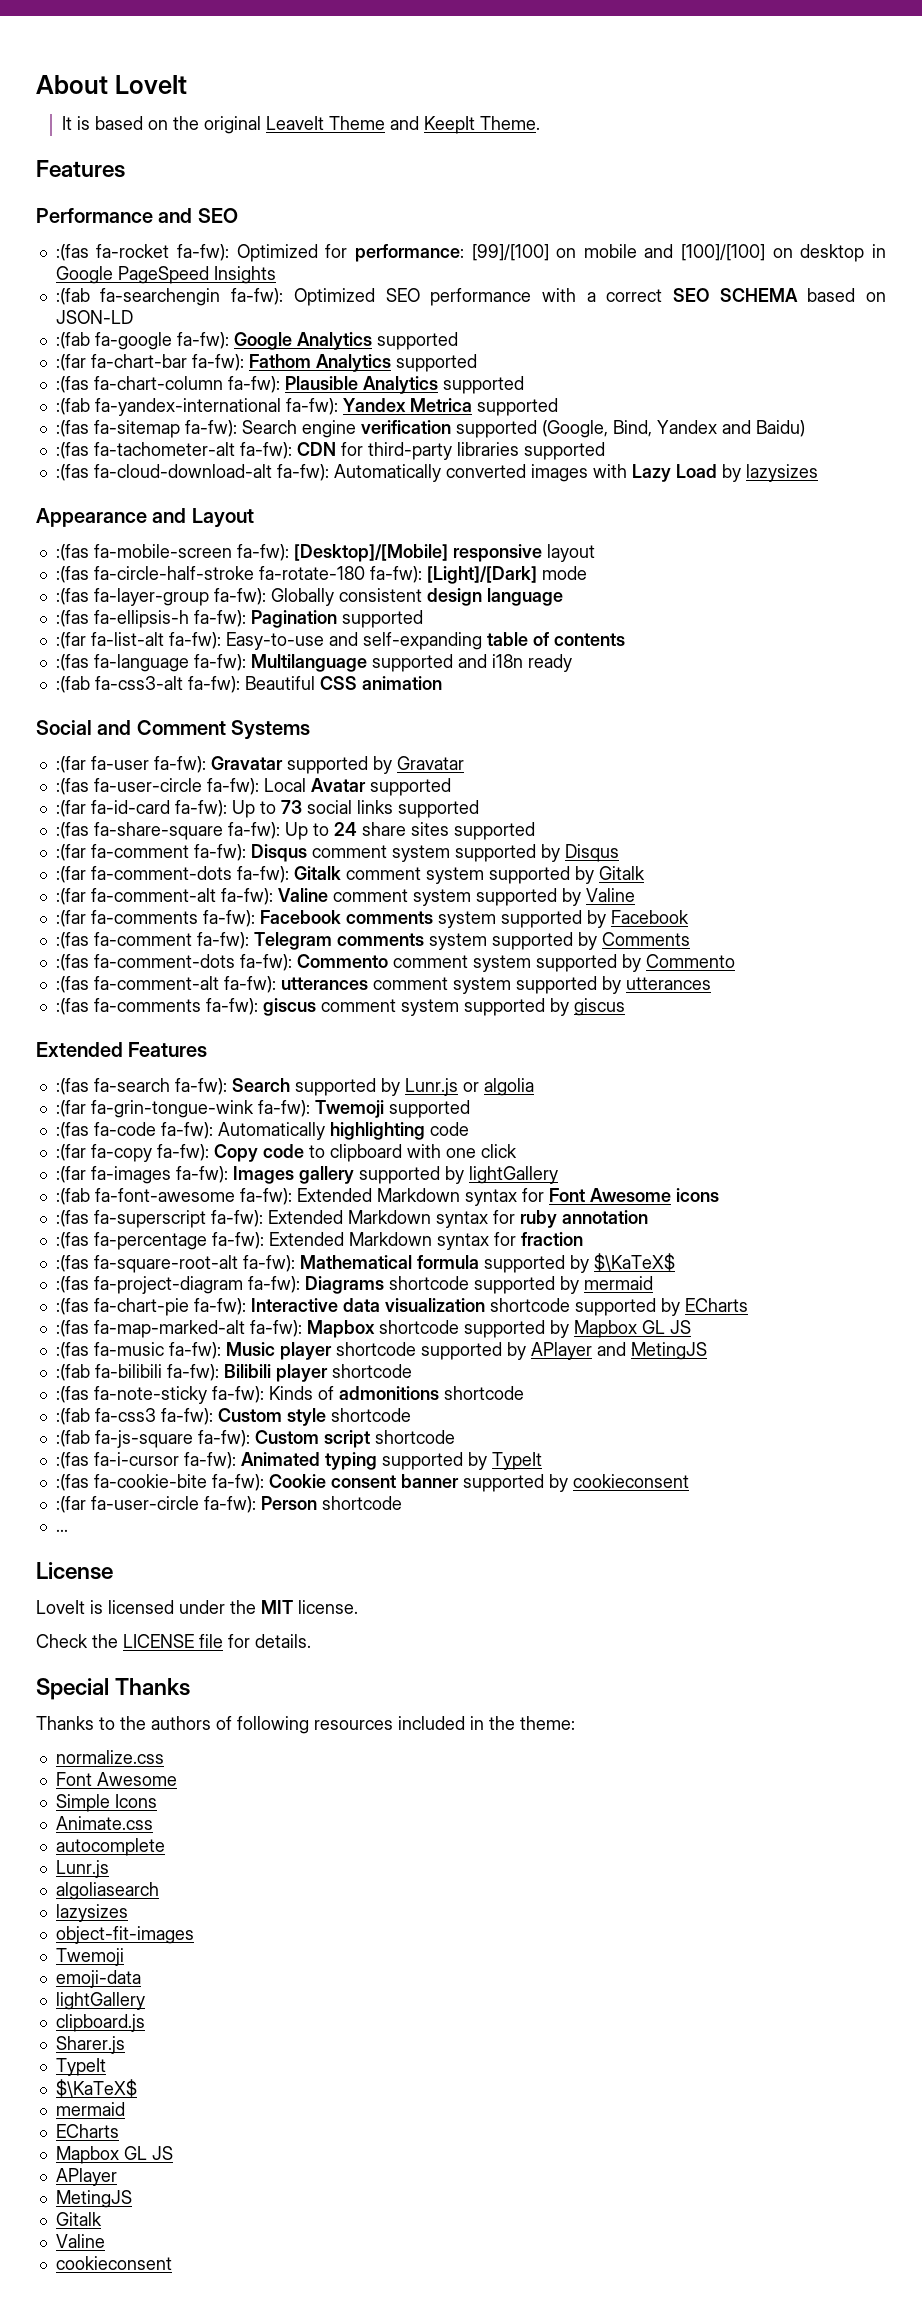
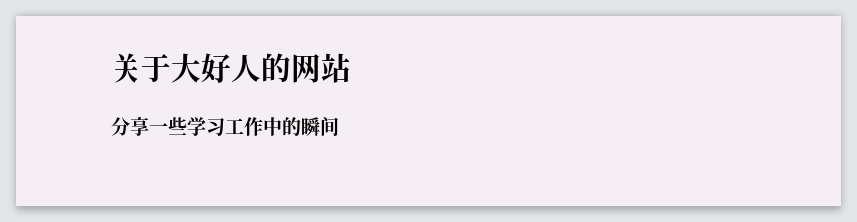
[36,75,187,94] [62,116,541,134] [36,160,125,178] [36,208,238,223] [55,244,887,262] [55,266,276,284] [55,288,887,306] [55,310,133,324] [55,332,458,350] [55,354,477,372] [55,376,524,394] [55,398,558,416] [55,420,805,438] [55,442,605,460] [55,464,818,482] [36,508,254,528] [55,544,595,562] [55,566,587,584] [55,588,563,606] [55,610,423,628] [55,632,625,650] [55,654,572,672] [55,676,442,693] [36,720,311,740] [55,756,464,774] [55,778,451,796] [55,800,479,818] [55,822,535,840] [55,844,619,862] [55,866,645,884] [55,888,635,906] [55,910,689,928] [55,932,690,950] [55,954,735,972] [55,976,711,994] [55,998,625,1016] [36,1042,208,1057] [55,1078,534,1096] [55,1100,470,1118] [55,1122,469,1140] [55,1144,517,1162] [55,1166,558,1184] [55,1188,719,1206] [55,1210,648,1228] [55,1232,583,1250] [55,1253,675,1273] [55,1276,653,1294] [55,1298,748,1316] [55,1320,691,1338] [55,1342,707,1360] [55,1364,412,1382] [55,1386,524,1404] [55,1408,411,1426] [55,1430,455,1448] [55,1452,542,1470] [55,1474,689,1492] [55,1496,402,1513] [55,1529,68,1532] [36,1562,113,1580] [36,1600,358,1614] [36,1634,311,1648] [36,1678,191,1700] [36,1716,575,1734] [55,1750,164,1764] [55,1772,177,1786] [55,1794,157,1812] [55,1816,153,1830] [55,1838,165,1856] [55,1860,109,1878] [55,1882,159,1900] [55,1904,128,1922] [55,1926,194,1944] [55,1948,124,1966] [55,1970,141,1988] [55,1992,145,2010] [55,2014,145,2032] [55,2036,125,2054] [55,2058,106,2076] [55,2079,137,2097] [55,2102,125,2116] [55,2124,119,2138] [55,2146,173,2164] [55,2168,117,2186] [55,2190,132,2208] [55,2212,102,2226] [55,2234,105,2248] [55,2256,172,2270] About LoveIt // It is based on the original LeaveIt Theme and KeepIt Theme. // Features // Performance and SEO // :(fas fa-rocket fa-fw): Optimized for performance: [99]/[100] on mobile and [100]/[100] on desktop in Google PageSpeed Insights // :(fab fa-searchengin fa-fw): Optimized SEO performance with a correct SEO SCHEMA based on JSON-LD // :(fab fa-google fa-fw): Google Analytics supported // :(far fa-chart-bar fa-fw): Fathom Analytics supported // :(fas fa-chart-column fa-fw): Plausible Analytics supported // :(fab fa-yandex-international fa-fw): Yandex Metrica supported // :(fas fa-sitemap fa-fw): Search engine verification supported (Google, Bind, Yandex and Baidu) // :(fas fa-tachometer-alt fa-fw): CDN for third-party libraries supported // :(fas fa-cloud-download-alt fa-fw): Automatically converted images with Lazy Load by lazysizes // Appearance and Layout // :(fas fa-mobile-screen fa-fw): [Desktop]/[Mobile] responsive layout // :(fas fa-circle-half-stroke fa-rotate-180 fa-fw): [Light]/[Dark] mode // :(fas fa-layer-group fa-fw): Globally consistent design language // :(fas fa-ellipsis-h fa-fw): Pagination supported // :(far fa-list-alt fa-fw): Easy-to-use and self-expanding table of contents // :(fas fa-language fa-fw): Multilanguage supported and i18n ready // :(fab fa-css3-alt fa-fw): Beautiful CSS animation // Social and Comment Systems // :(far fa-user fa-fw): Gravatar supported by Gravatar // :(fas fa-user-circle fa-fw): Local Avatar supported // :(far fa-id-card fa-fw): Up to 73 social links supported // :(fas fa-share-square fa-fw): Up to 24 share sites supported // :(far fa-comment fa-fw): Disqus comment system supported by Disqus // :(far fa-comment-dots fa-fw): Gitalk comment system supported by Gitalk // :(far fa-comment-alt fa-fw): Valine comment system supported by Valine // :(far fa-comments fa-fw): Facebook comments system supported by Facebook // :(fas fa-comment fa-fw): Telegram comments system supported by Comments // :(fas fa-comment-dots fa-fw): Commento comment system supported by Commento // :(fas fa-comment-alt fa-fw): utterances comment system supported by utterances // :(fas fa-comments fa-fw): giscus comment system supported by giscus // Extended Features // :(fas fa-search fa-fw): Search supported by Lunr.js or algolia // :(far fa-grin-tongue-wink fa-fw): Twemoji supported // :(fas fa-code fa-fw): Automatically highlighting code // :(far fa-copy fa-fw): Copy code to clipboard with one click // :(far fa-images fa-fw): Images gallery supported by lightGallery // :(fab fa-font-awesome fa-fw): Extended Markdown syntax for Font Awesome icons // :(fas fa-superscript fa-fw): Extended Markdown syntax for ruby annotation // :(fas fa-percentage fa-fw): Extended Markdown syntax for fraction // :(fas fa-square-root-alt fa-fw): Mathematical formula supported by $\KaTeX$ // :(fas fa-project-diagram fa-fw): Diagrams shortcode supported by mermaid // :(fas fa-chart-pie fa-fw): Interactive data visualization shortcode supported by ECharts // :(fas fa-map-marked-alt fa-fw): Mapbox shortcode supported by Mapbox GL JS // :(fas fa-music fa-fw): Music player shortcode supported by APlayer and MetingJS // :(fab fa-bilibili fa-fw): Bilibili player shortcode // :(fas fa-note-sticky fa-fw): Kinds of admonitions shortcode // :(fab fa-css3 fa-fw): Custom style shortcode // :(fab fa-js-square fa-fw): Custom script shortcode // :(fas fa-i-cursor fa-fw): Animated typing supported by TypeIt // :(fas fa-cookie-bite fa-fw): Cookie consent banner supported by cookieconsent // :(far fa-user-circle fa-fw): Person shortcode // ... // License // LoveIt is licensed under the MIT license. // Check the LICENSE file for details. // Special Thanks // Thanks to the authors of following resources included in the theme: // normalize.css // Font Awesome // Simple Icons // Animate.css // autocomplete // Lunr.js // algoliasearch // lazysizes // object-fit-images // Twemoji // emoji-data // lightGallery // clipboard.js // Sharer.js // TypeIt // $\KaTeX$ // mermaid // ECharts // Mapbox GL JS // APlayer // MetingJS // Gitalk // Valine // cookieconsent -> [111,53,351,83] [111,117,339,136] 关于大好人的网站 // 分享一些学习工作中的瞬间

